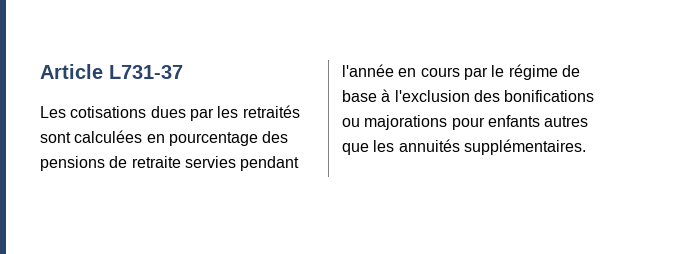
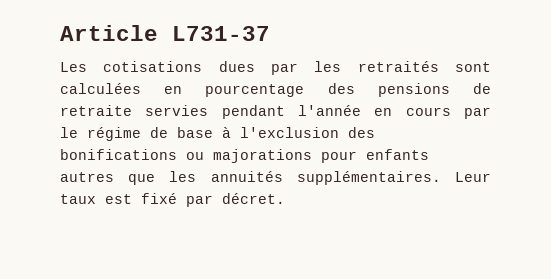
(586, 147) none -> [454,172,491,182] [60,193,285,207] Leur taux est fixé par décret.

